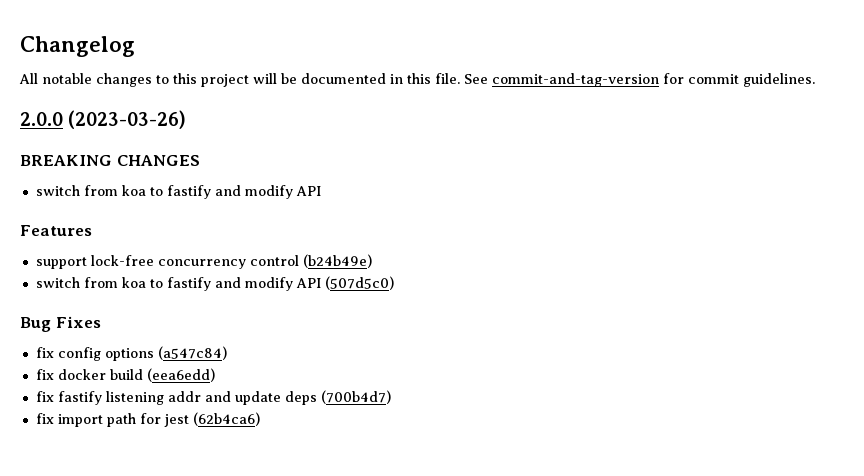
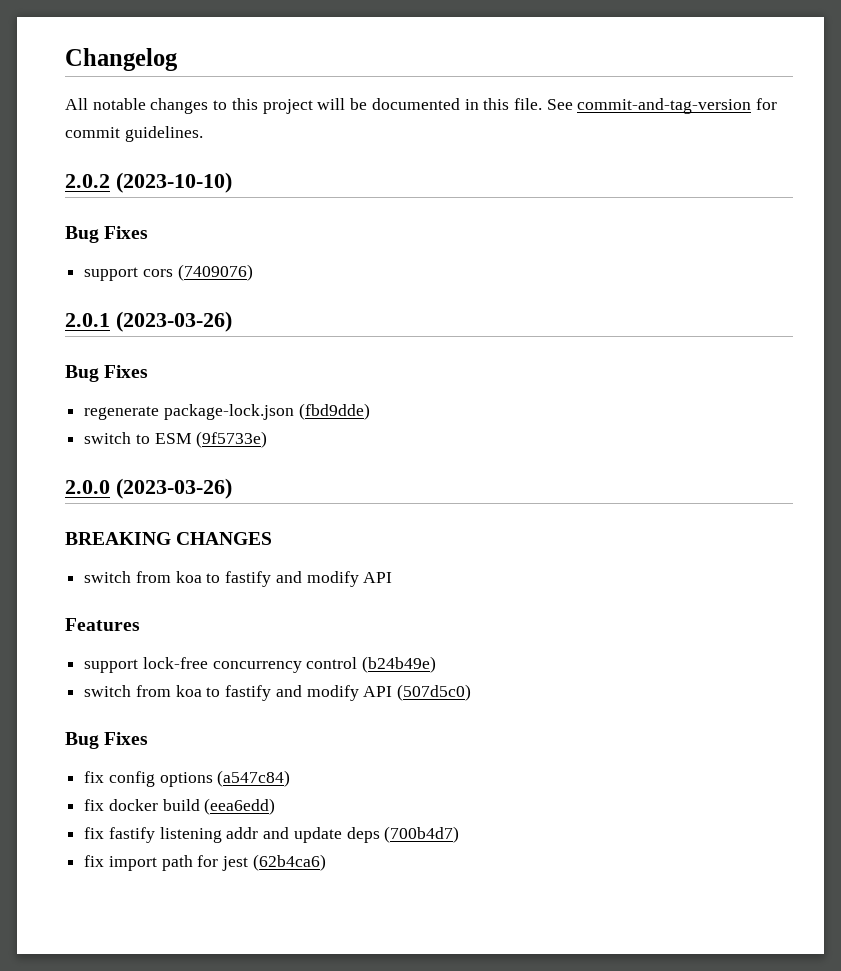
(815, 80) none -> [65,172,232,193] [65,226,149,243] [84,264,253,281] [65,311,232,332] [65,365,149,382] [84,403,370,420] [84,431,268,448] // 2.0.2 (2023-10-10) // Bug Fixes // support cors (7409076) // 2.0.1 (2023-03-26) // Bug Fixes // regenerate package-lock.json (fbd9dde) // switch to ESM (9f5733e)

